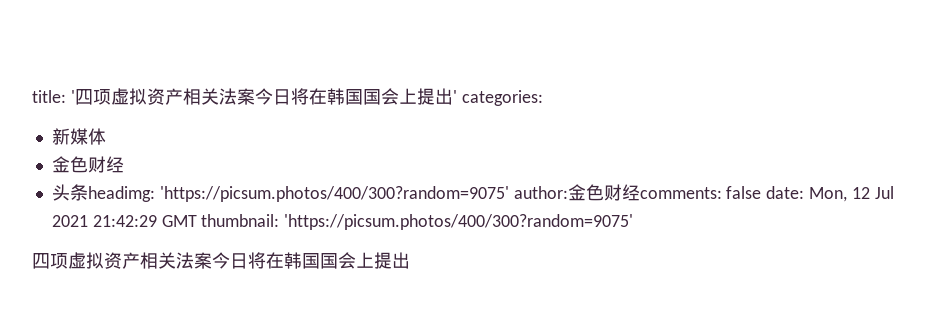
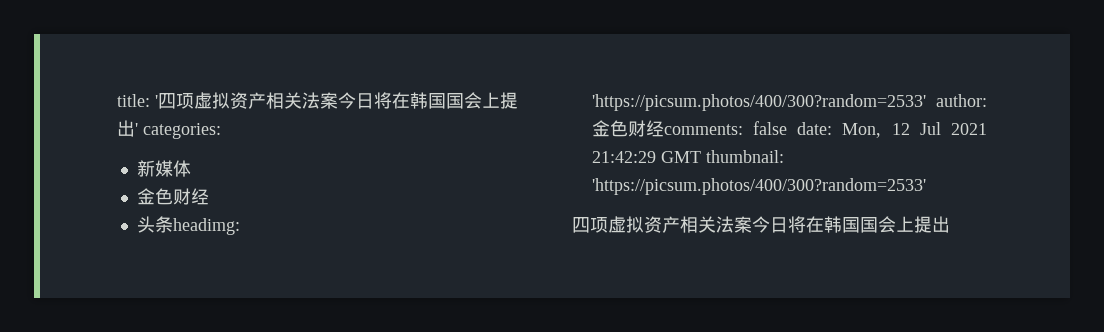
[159,186,509,202] 'https://picsum.photos/400/300?random=9075' -> [591,94,926,111] 'https://picsum.photos/400/300?random=2533'
[284,214,634,230] 'https://picsum.photos/400/300?random=9075' -> [591,178,926,195] 'https://picsum.photos/400/300?random=2533'

